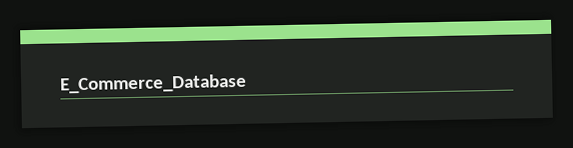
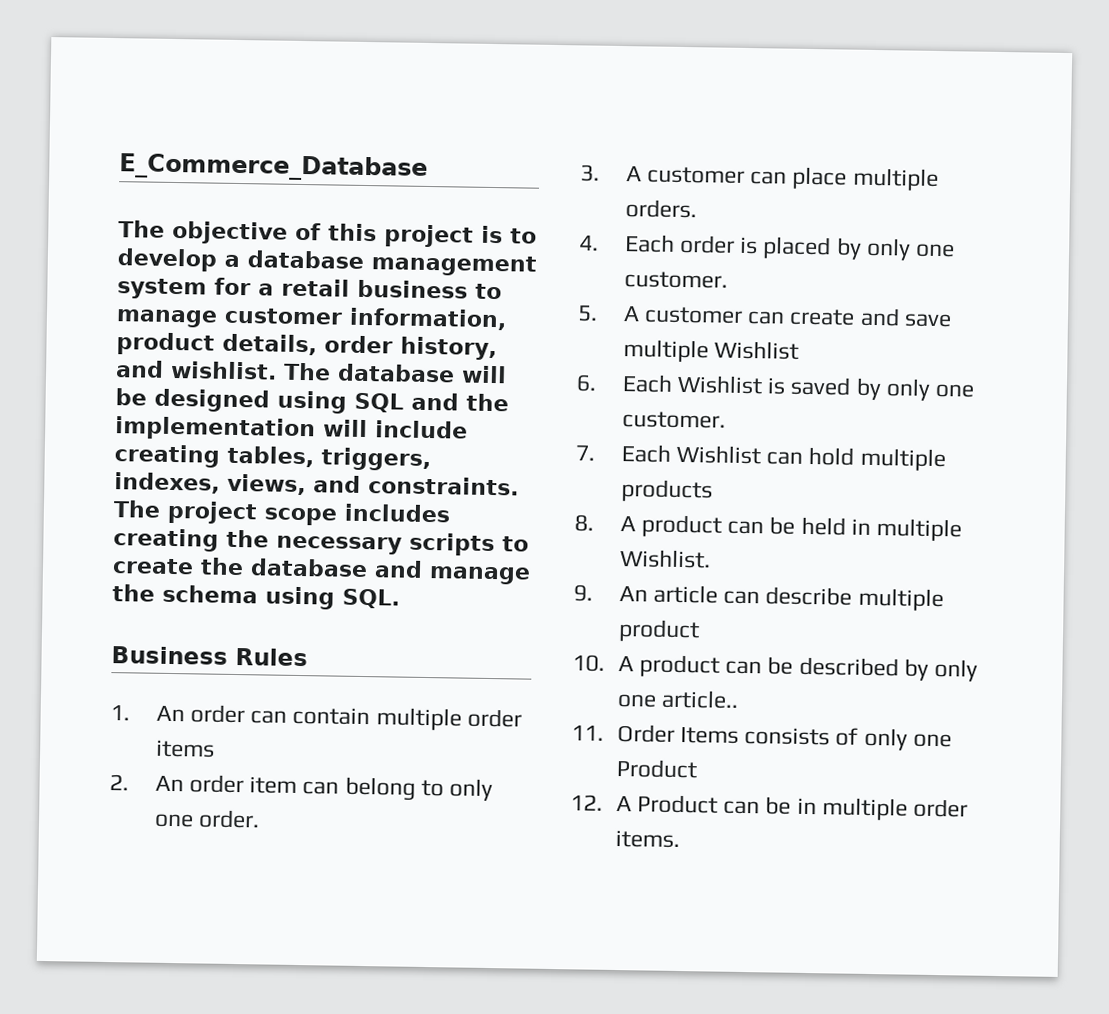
(247, 83) none -> [118,220,537,248] [117,248,537,277] [117,277,502,300] [116,307,507,331] [116,332,497,361] [115,360,507,384] [115,388,509,414] [115,416,468,442] [114,444,431,472] [114,472,519,496] [113,500,451,526] [113,528,529,557] [112,557,531,585] [112,584,400,610] [111,646,308,667] [110,704,522,731] [155,739,215,758] [109,774,493,802] [153,809,260,829] [580,164,939,191] [624,199,697,219] [579,234,955,261] [623,271,728,289] [577,305,952,328] [622,339,799,363] [576,374,974,401] [621,411,726,429] [575,444,946,472] [620,479,713,503] [574,514,962,542] [619,549,711,569] [573,584,944,612] [617,619,700,643] [572,654,978,682] [616,689,739,709] [571,724,952,751] [615,758,698,779] [570,794,968,821] [614,829,680,849] // The objective of this project is to develop a database management system for a retail business to manage customer information, product details, order history, and wishlist. The database will be designed using SQL and the implementation will include creating tables, triggers, indexes, views, and constraints. The project scope includes creating the necessary scripts to create the database and manage the schema using SQL. // Business Rules // 1. An order can contain multiple order items // 2. An order item can belong to only one order. // 3. A customer can place multiple orders. // 4. Each order is placed by only one customer. // 5. A customer can create and save multiple Wishlist // 6. Each Wishlist is saved by only one customer. // 7. Each Wishlist can hold multiple products // 8. A product can be held in multiple Wishlist. // 9. An article can describe multiple product // 10. A product can be described by only one article.. // 11. Order Items consists of only one Product // 12. A Product can be in multiple order items.

